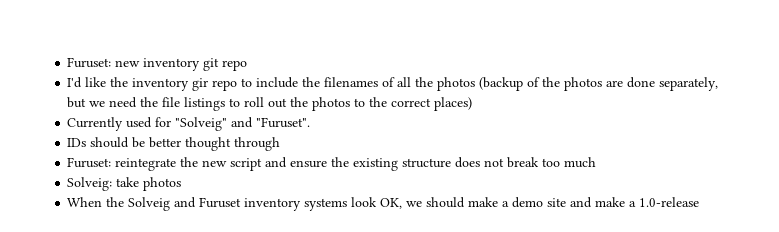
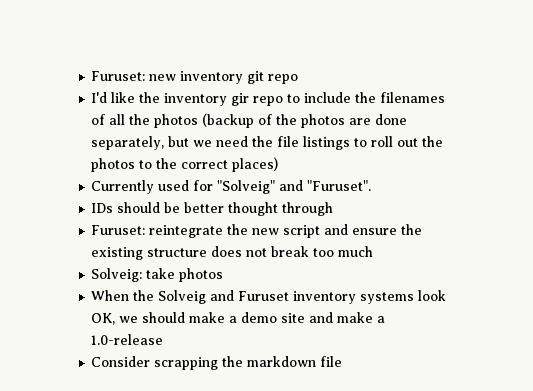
(700, 202) none -> [91,356,343,370] // Consider scrapping the markdown file

